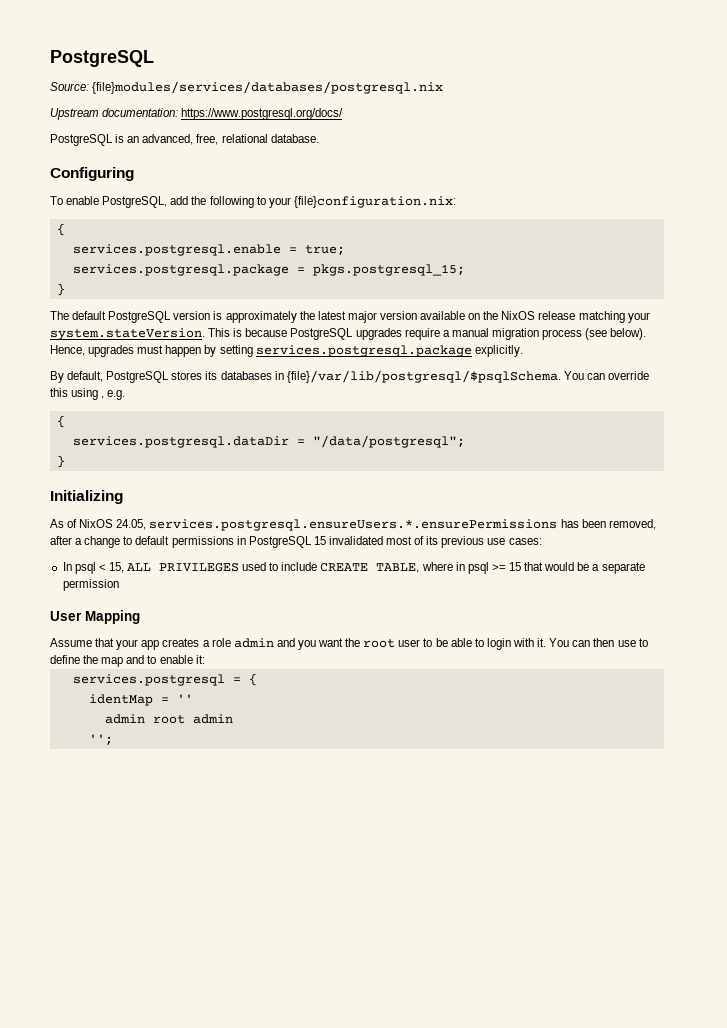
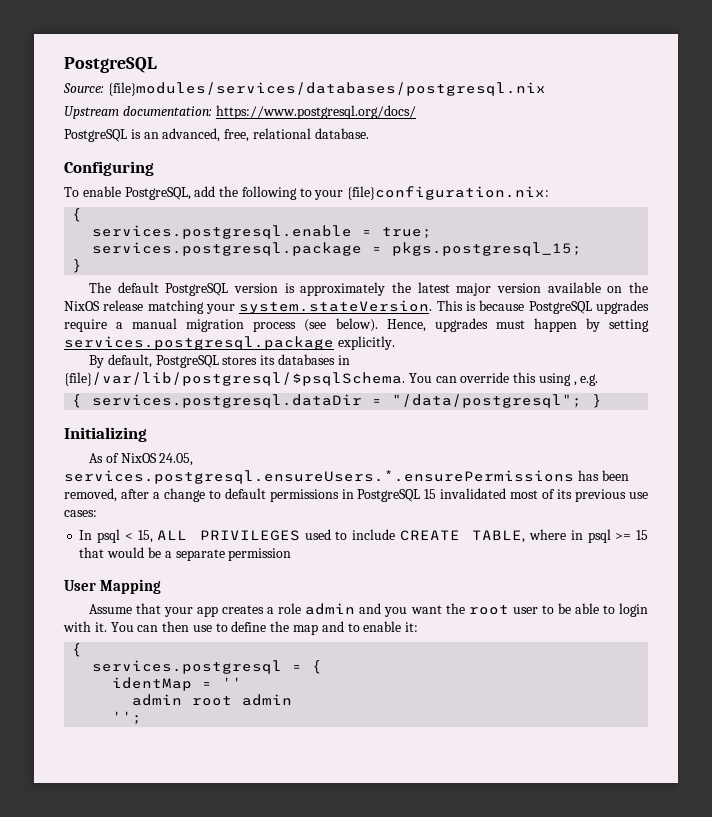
(65, 421) // -> (83, 401) none
(465, 441) // -> (583, 401) none
(205, 659) none -> [72,643,83,657] // {

